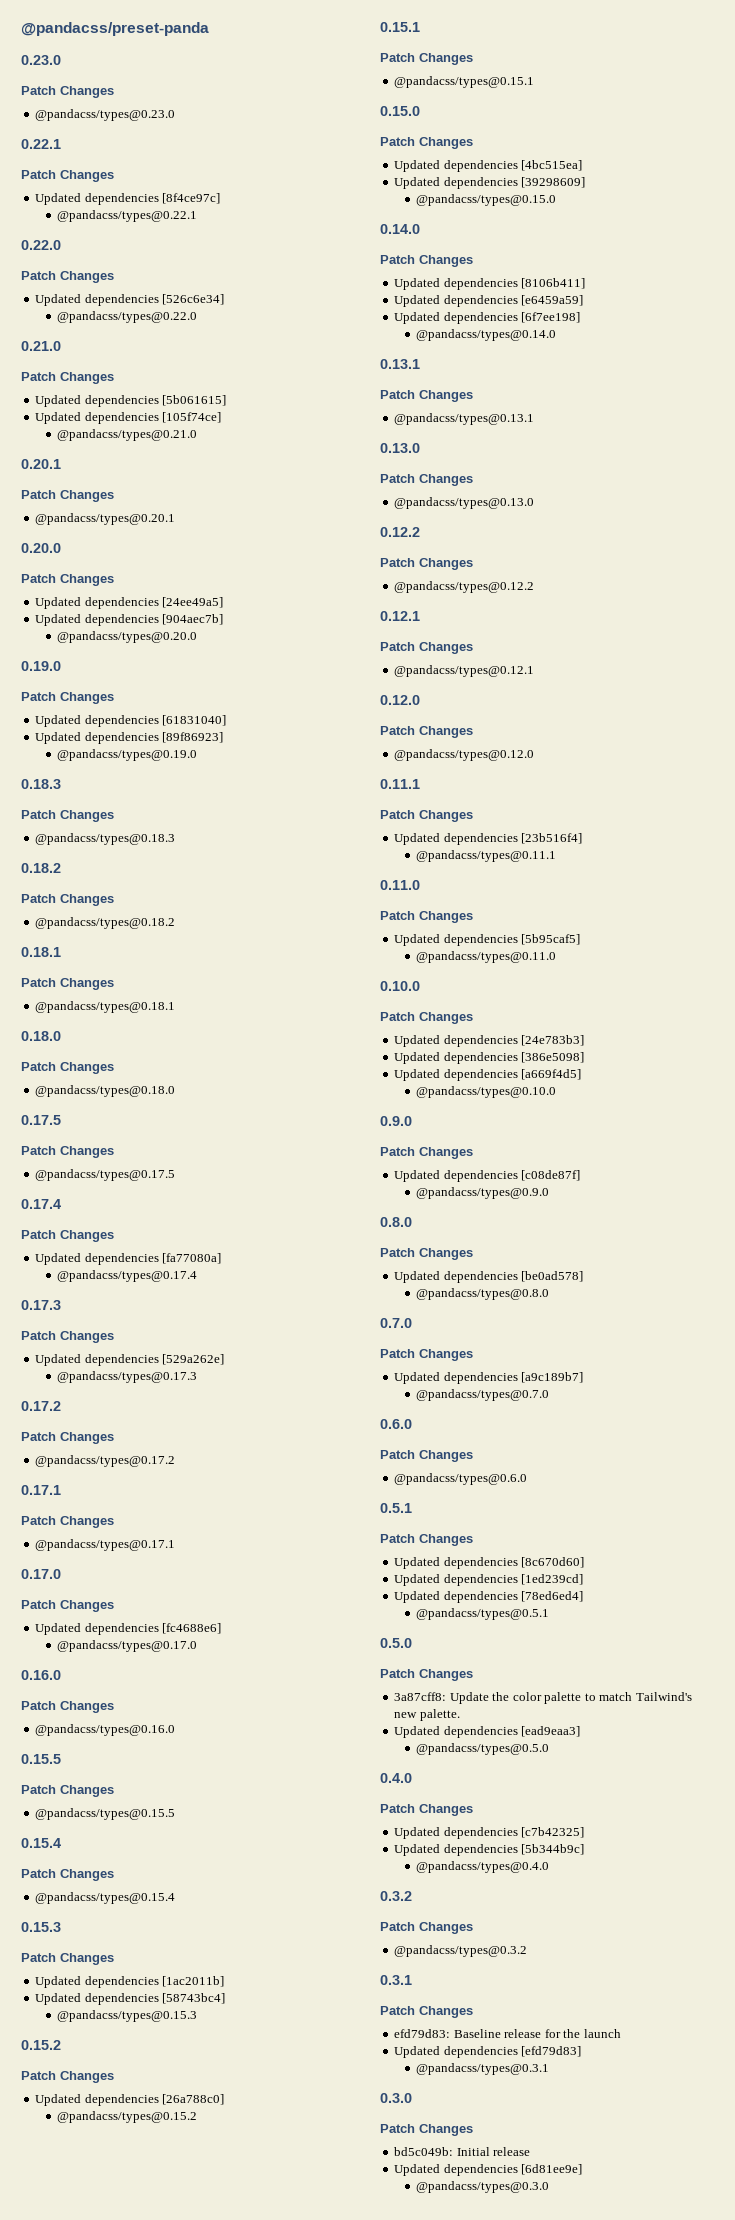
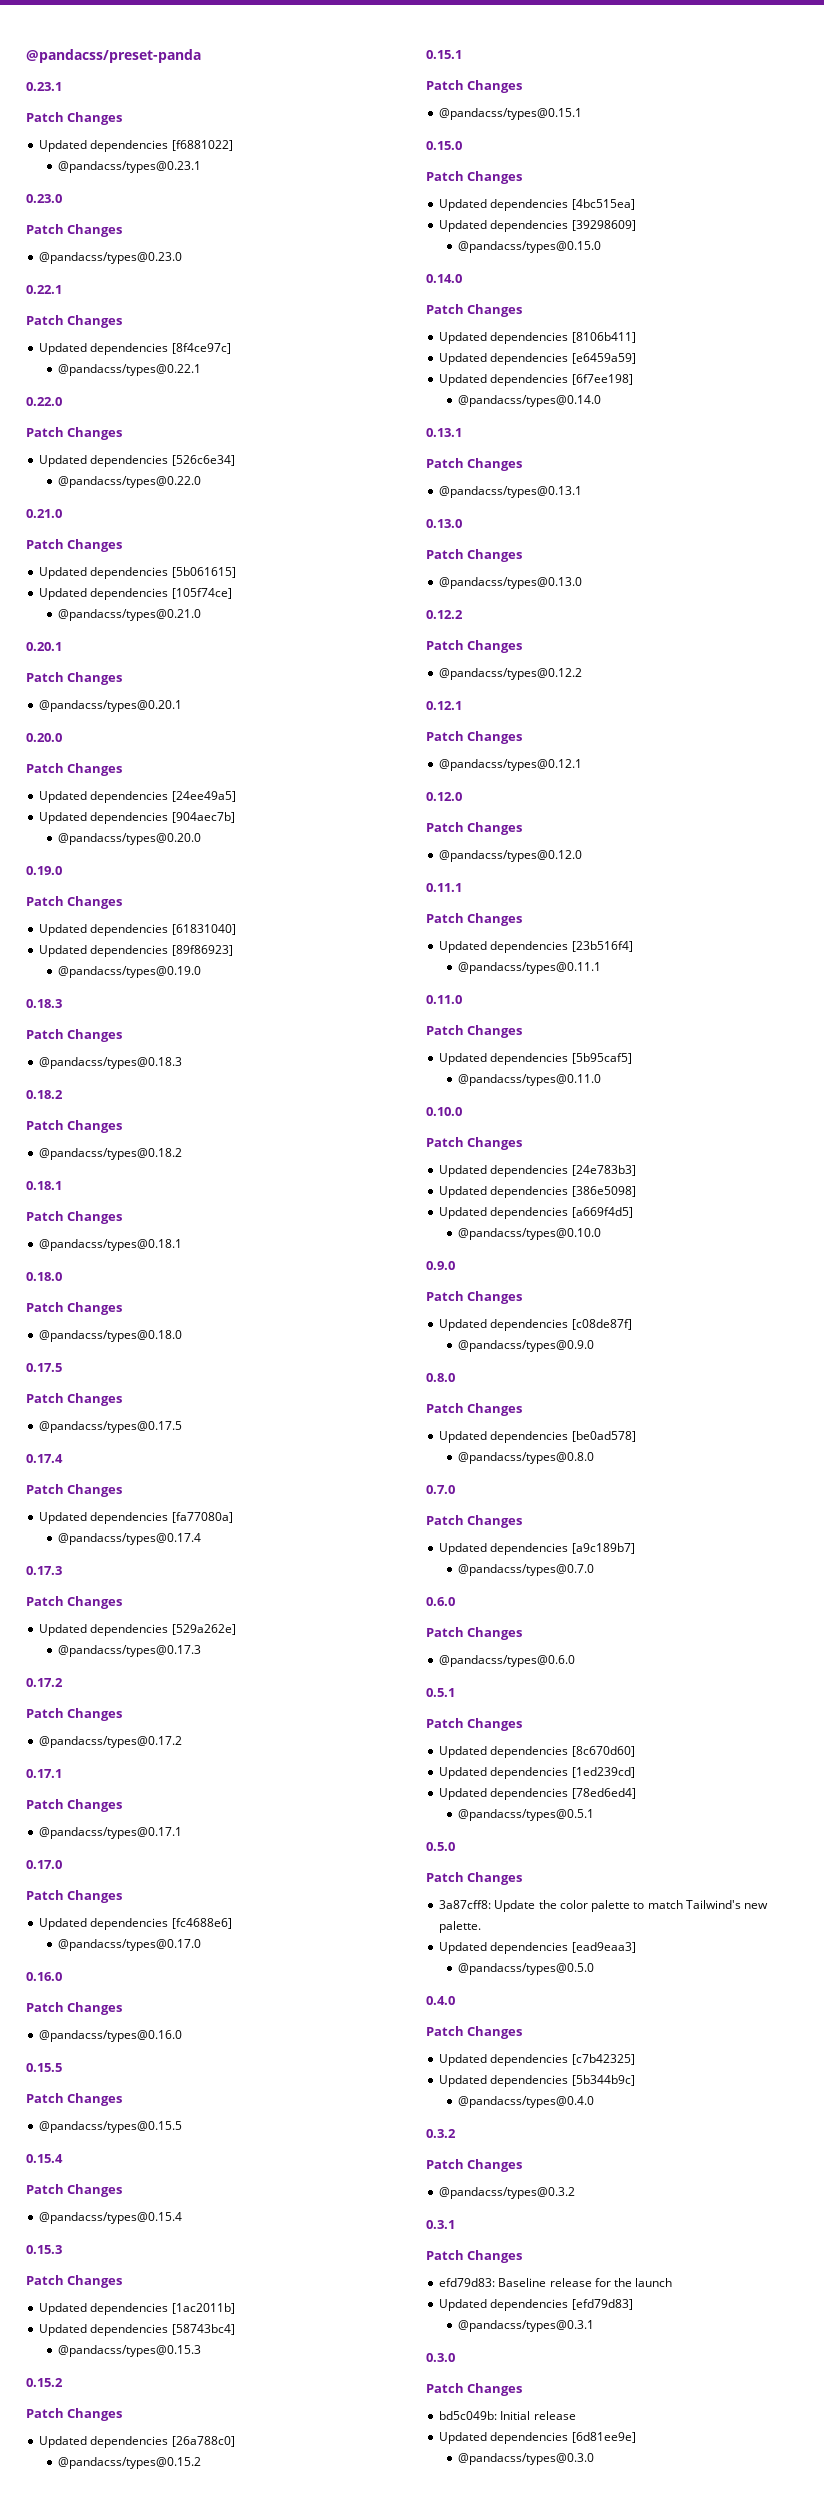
(209, 29) none -> [26,82,62,91] [26,112,123,125] [39,140,233,152] [57,161,201,173] // 0.23.1 // Patch Changes // Updated dependencies [f6881022] // @pandacss/types@0.23.1

